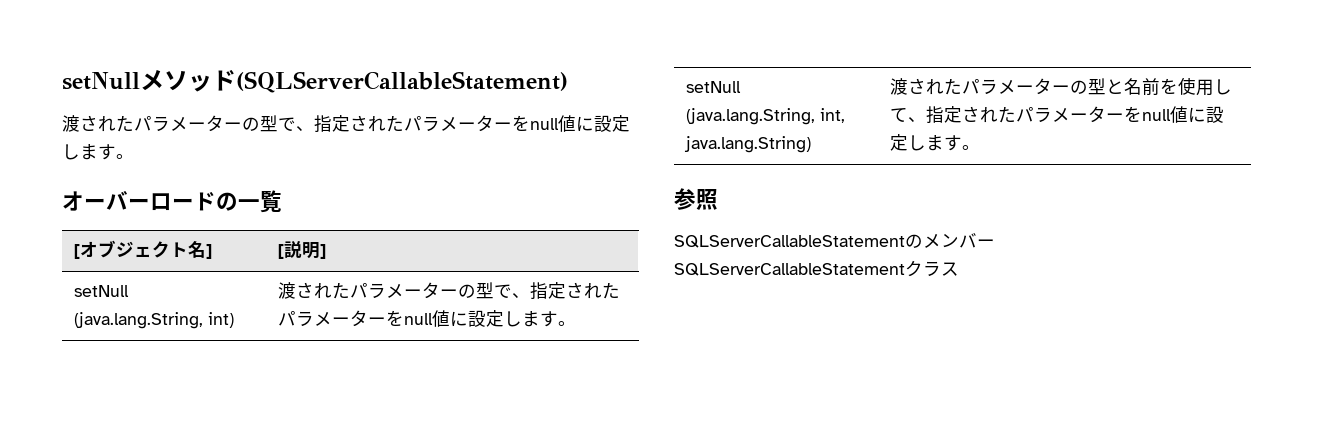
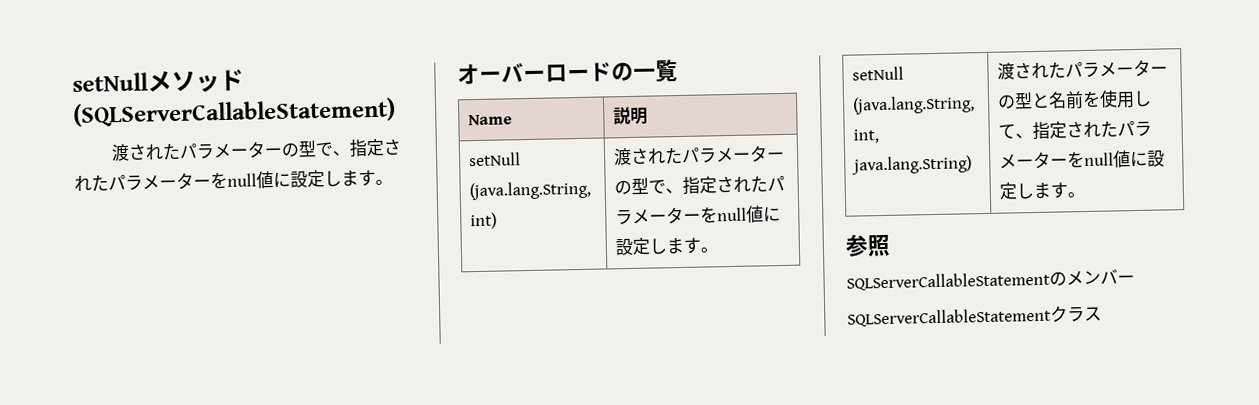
[74,240,213,259] [278,244,285,259] [オブジェクト名] | [ -> [467,114,512,126] Name |
[320,244,327,259] ] -> (648, 116) none

